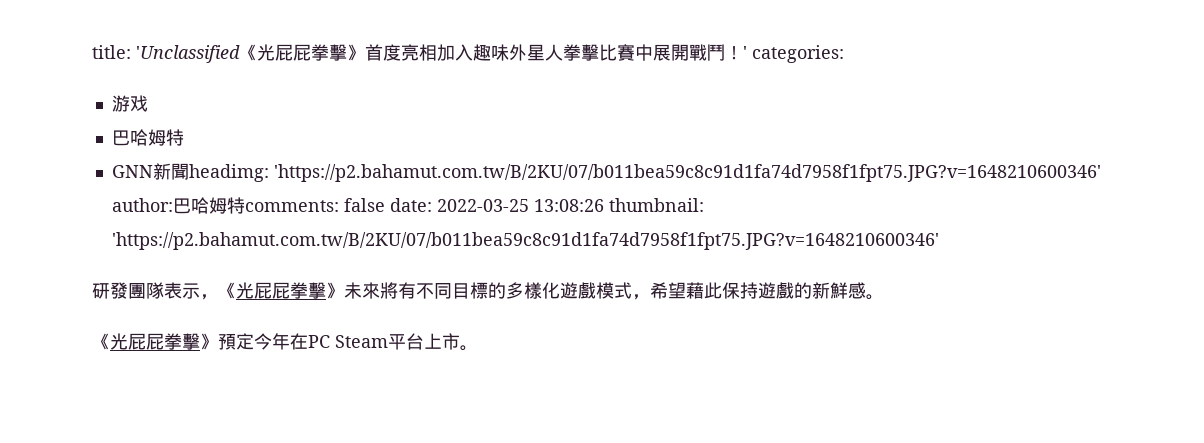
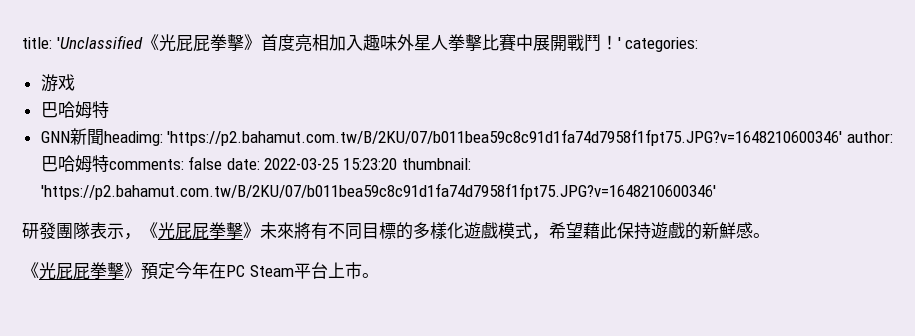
[533,199,604,212] 13:08:26 -> [343,158,398,170] 15:23:20

